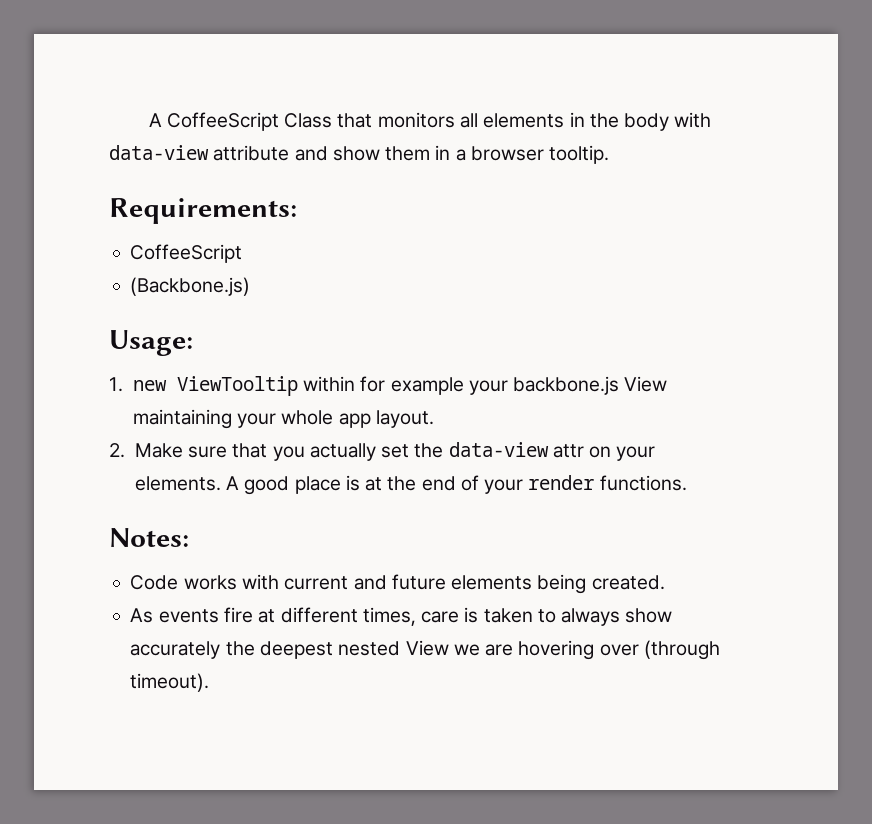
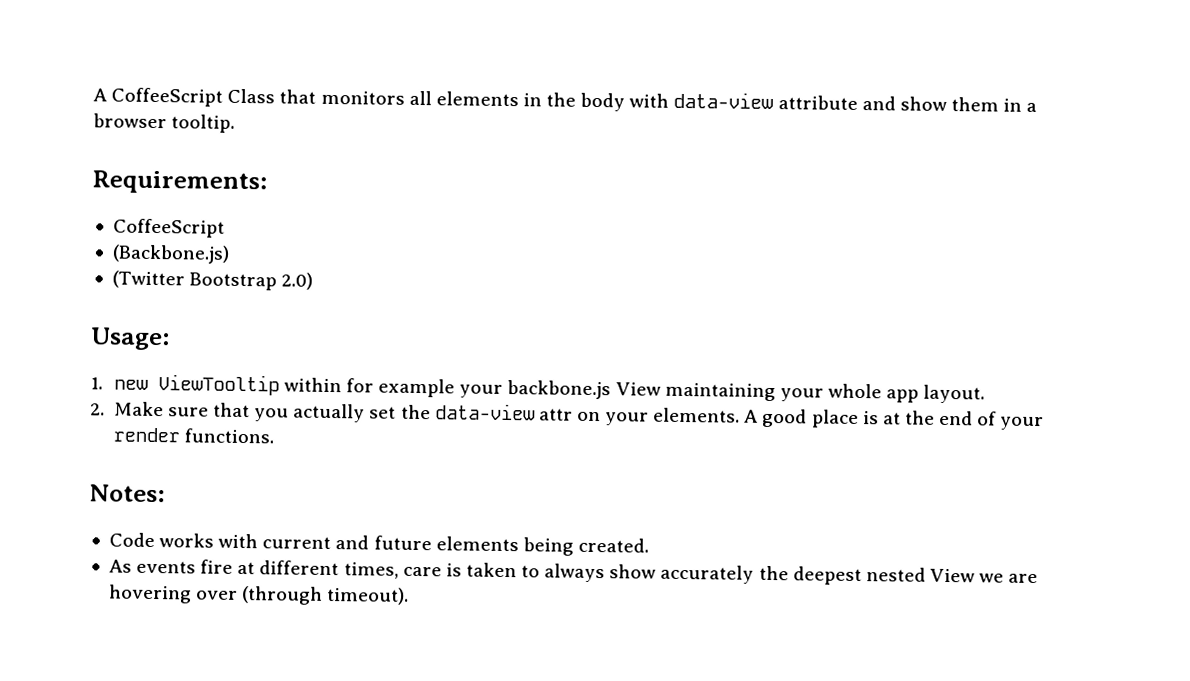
(251, 286) none -> [111,270,314,291] // (Twitter Bootstrap 2.0)

